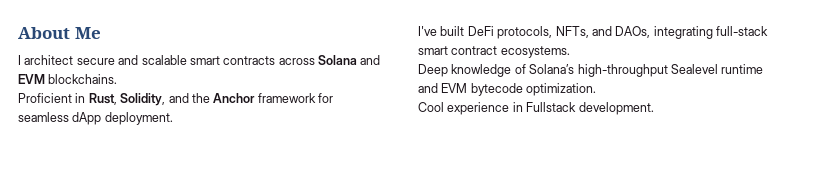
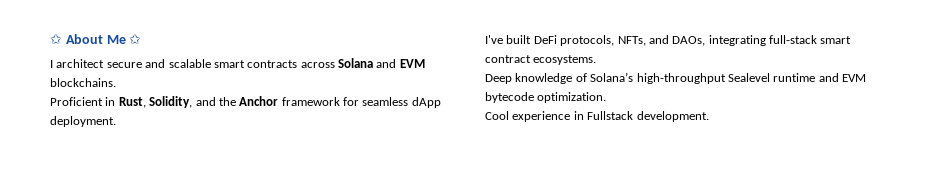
(18, 33) none -> [50,33,62,45] ✩
(101, 33) none -> [129,33,142,45] ✩

